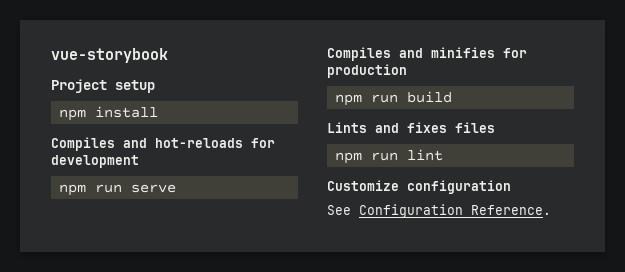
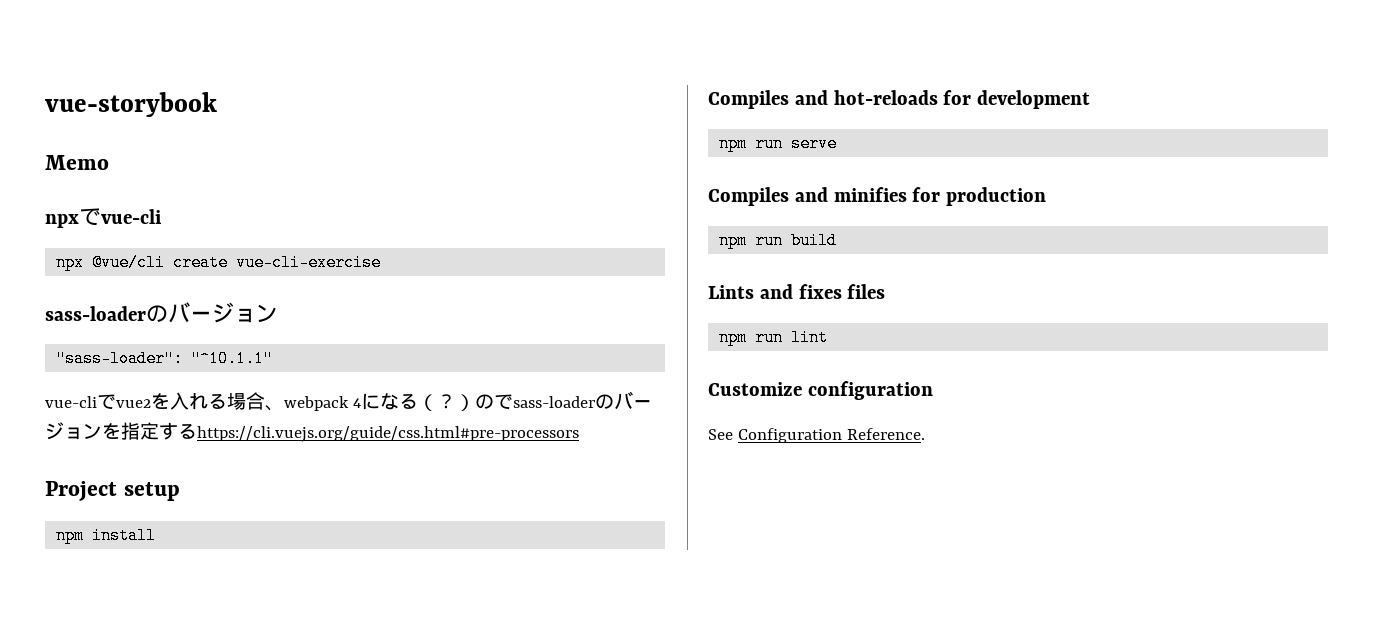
(168, 55) none -> [45,155,109,170] [45,208,161,228] [56,254,382,271] [45,302,278,323] [56,350,274,367] [45,391,652,411] [45,422,579,442] // Memo // npxでvue-cli // npx @vue/cli create vue-cli-exercise // sass-loaderのバージョン // "sass-loader": "^10.1.1" // vue-cliでvue2を入れる場合、webpack 4になる（？）のでsass-loaderのバージョンを指定するhttps://cli.vuejs.org/guide/css.html#pre-processors

